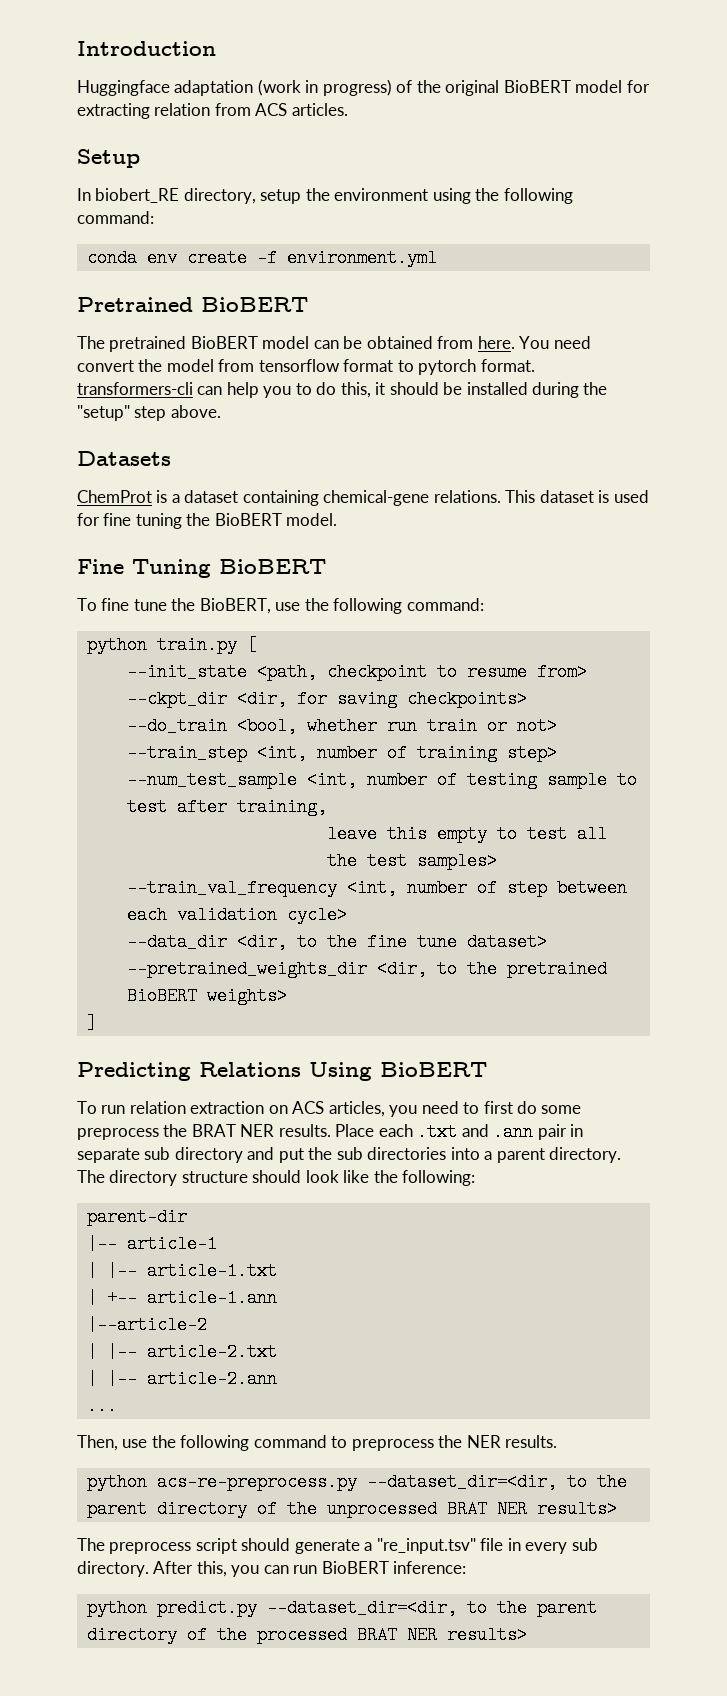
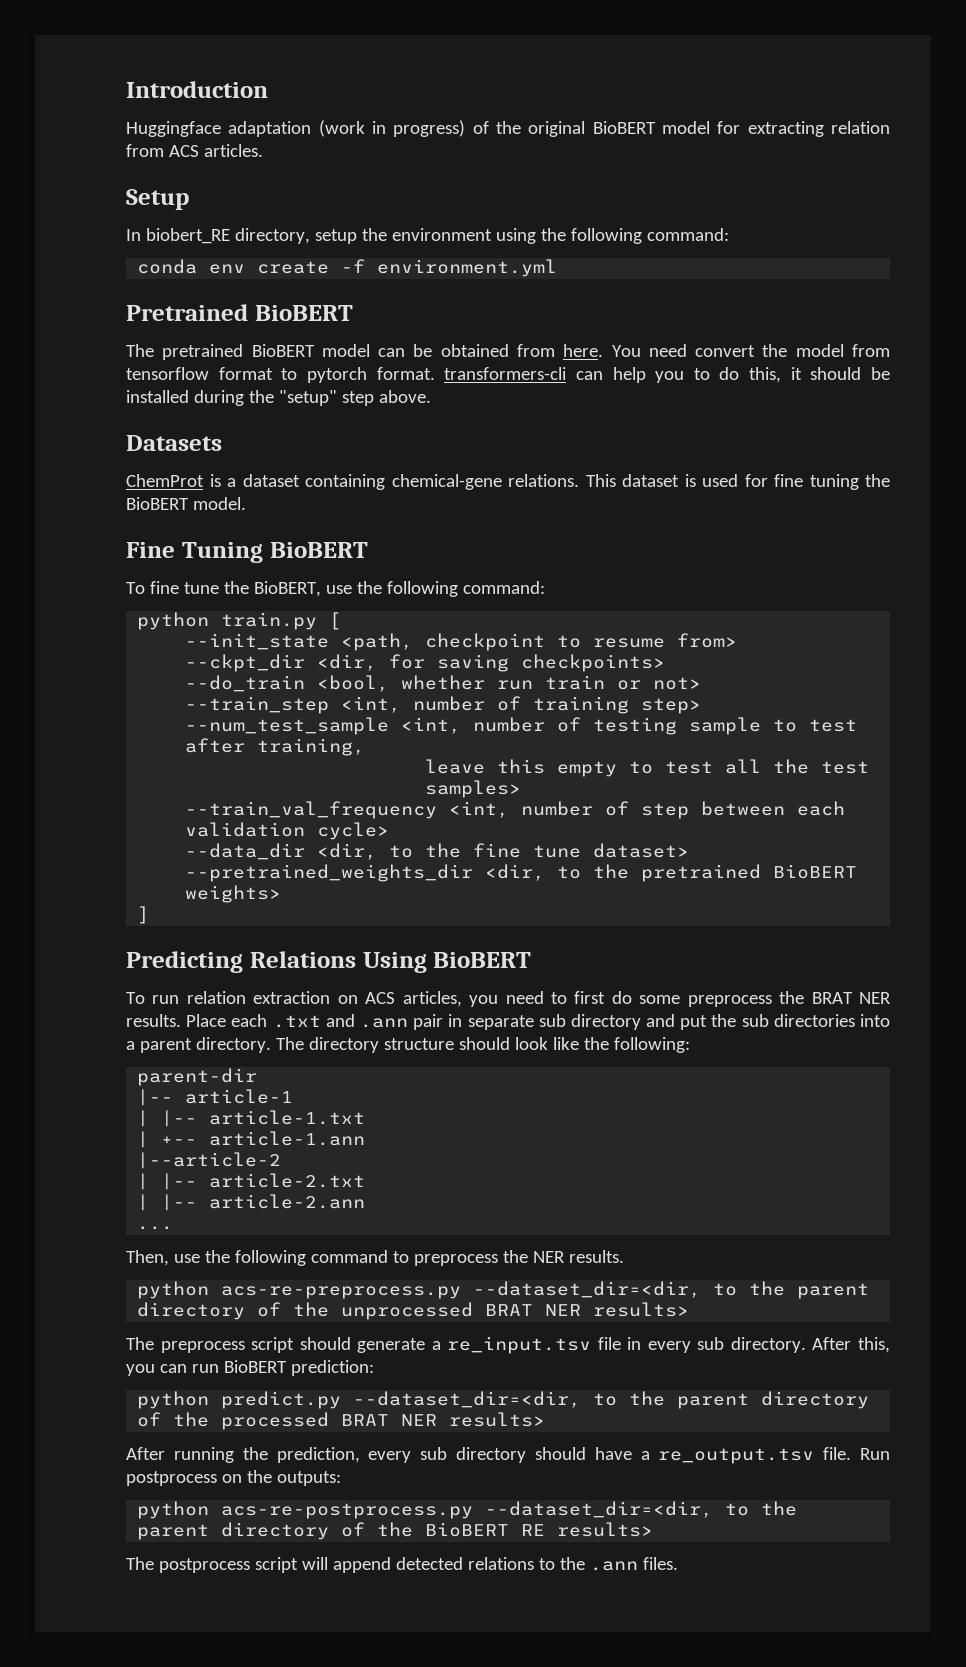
[376,1538,476,1554] "re_input.tsv" -> [447,1336,592,1354] re_input.tsv
[393,1561,467,1574] inference: -> [290,1360,374,1376] prediction:
(527, 1635) none -> [126,1447,890,1464] [126,1470,341,1486] [137,1501,798,1519] [137,1522,654,1540] [126,1557,678,1573] // After running the prediction, every sub directory should have a re_output.tsv file. Run postprocess on the outputs: // python acs-re-postprocess.py --dataset_dir=<dir, to the parent directory of the BioBERT RE results> // The postprocess script will append detected relations to the .ann files.

